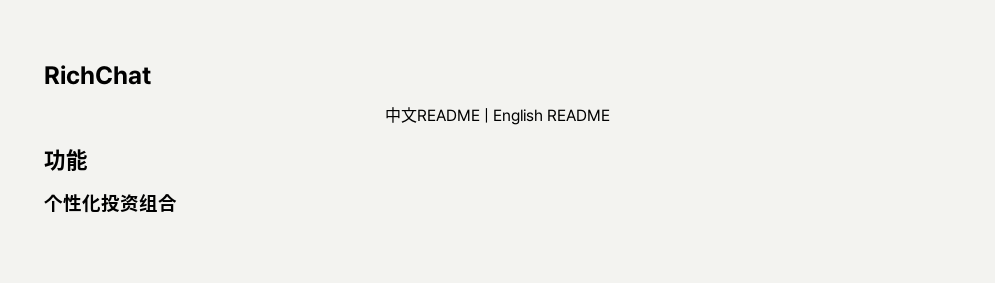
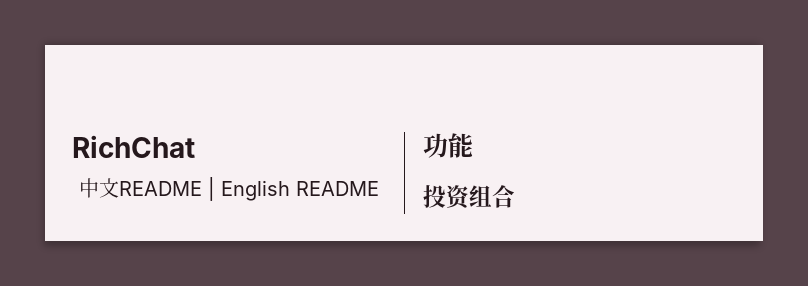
[44,194,101,213] 个性化 -> (473, 145) none

